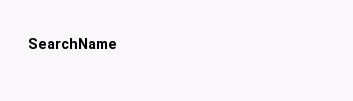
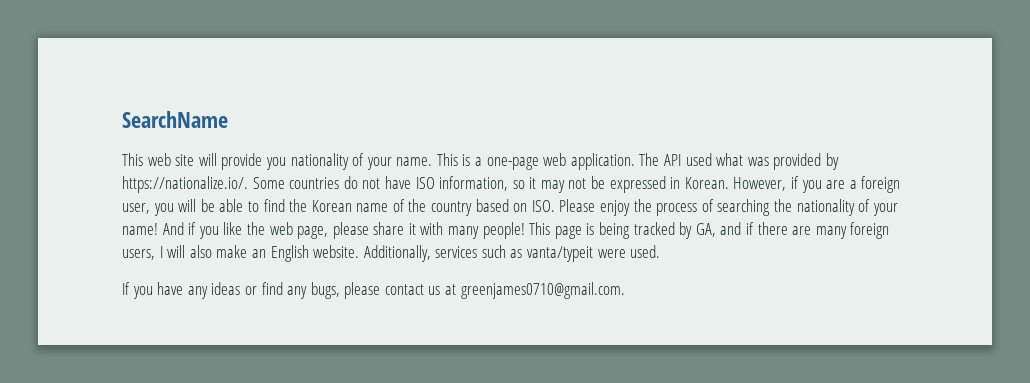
(117, 43) none -> [122,153,839,170] [122,176,901,193] [122,199,898,216] [122,222,890,239] [122,245,661,262] [122,282,625,299] // This web site will provide you nationality of your name. This is a one-page web application. The API used what was provided by https://nationalize.io/. Some countries do not have ISO information, so it may not be expressed in Korean. However, if you are a foreign user, you will be able to find the Korean name of the country based on ISO. Please enjoy the process of searching the nationality of your name! And if you like the web page, please share it with many people! This page is being tracked by GA, and if there are many foreign users, I will also make an English website. Additionally, services such as vanta/typeit were used. // If you have any ideas or find any bugs, please contact us at greenjames0710@gmail.com.

